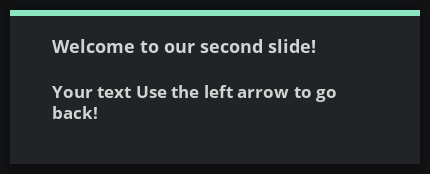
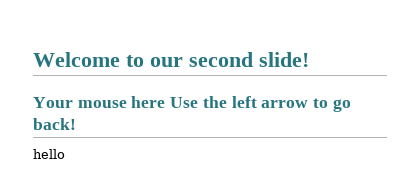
[97,87,132,98] text -> [77,96,166,108] mouse here
(98, 112) none -> [33,149,65,159] // hello

